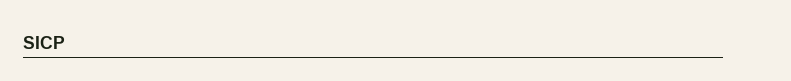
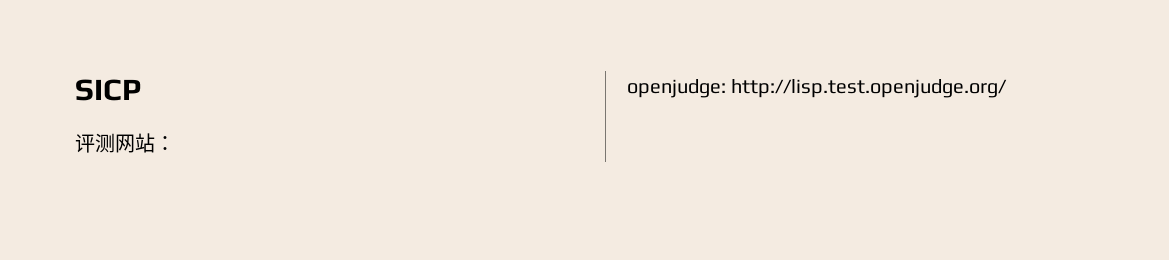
(65, 42) none -> [75,133,175,153] [627,79,1008,98] // 评测网站： // openjudge: http://lisp.test.openjudge.org/

